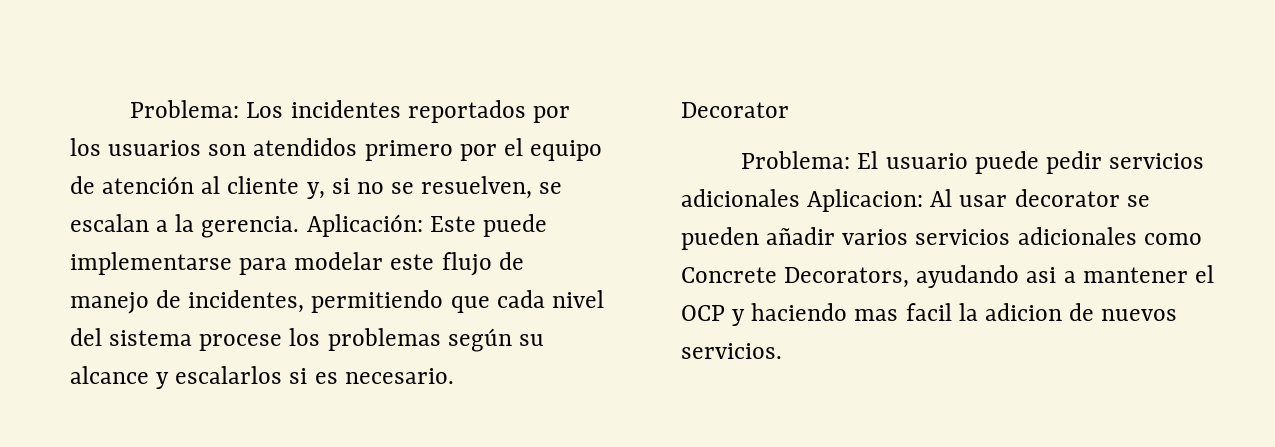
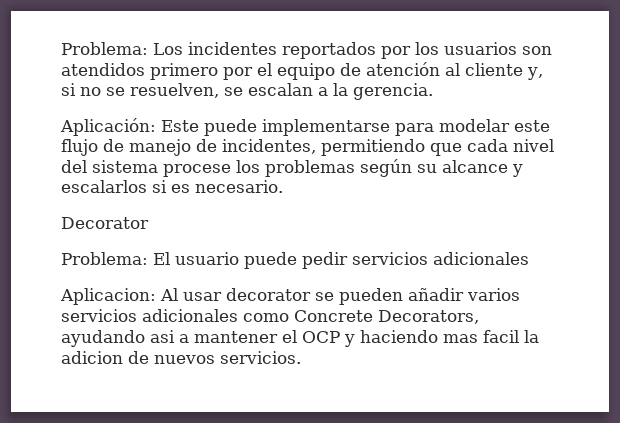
(300, 227) none -> (433, 91) //
(800, 198) none -> (529, 258) //

